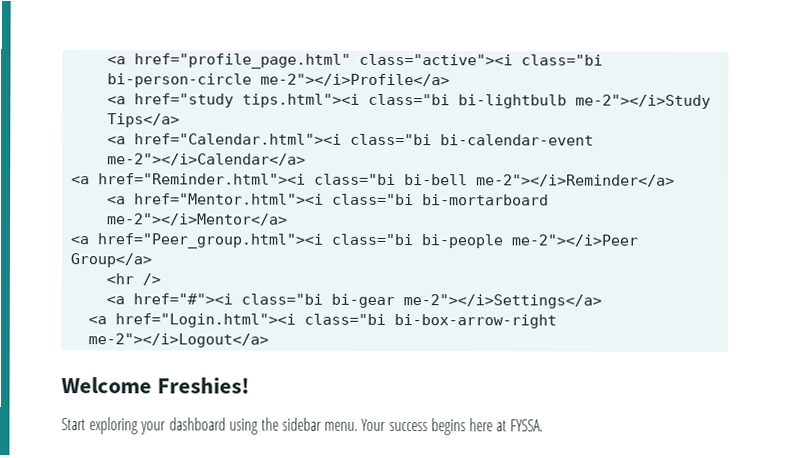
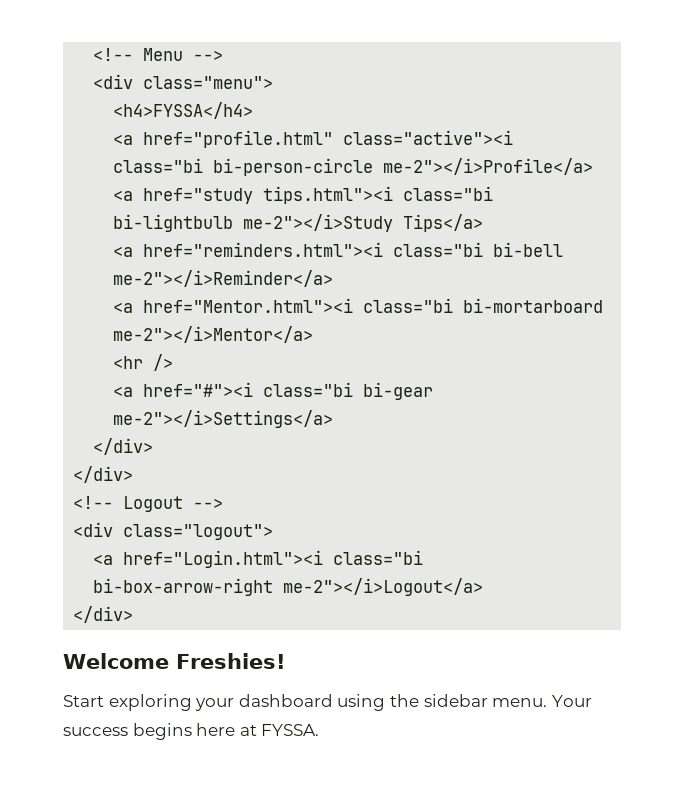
[107,53,352,69] <a href="profile_page.html" -> [93,48,224,61] [93,74,274,89] [113,102,254,119] [113,130,334,148] <!-- Menu --> // <div class="menu"> // <h4>FYSSA</h4> // <a href="profile.html"
[134,133,595,146] [107,153,307,166] [71,173,307,185] href="Calendar.html"><i class="bi bi-calendar-event me-2"></i>Calendar</a> // <a href="Reminder.html"><i -> [143,242,384,257] href="reminders.html"><i
[70,233,639,249] [70,253,153,268] // <a href="Peer_group.html"><i class="bi bi-people me-2"></i>Peer Group</a> -> (314, 334) none
(603, 301) none -> [93,438,154,455] [73,466,134,483] [73,496,224,512] [73,522,274,540] // </div> // </div> // <!-- Logout --> // <div class="logout">
(270, 340) none -> [73,606,134,623] // </div>

